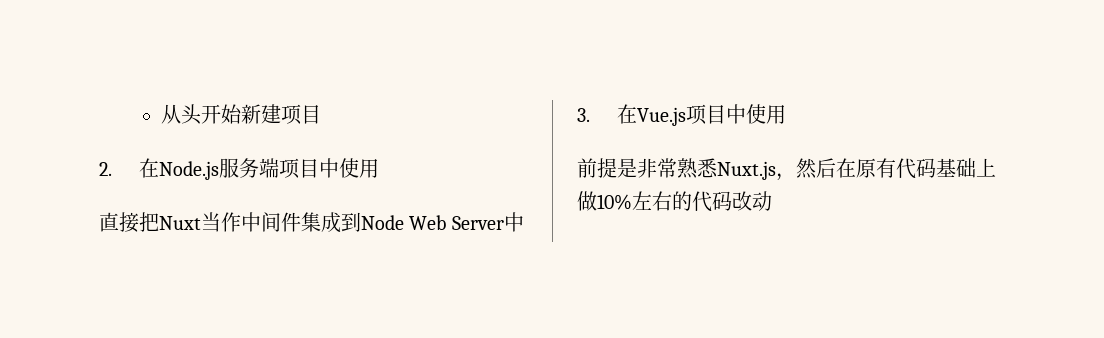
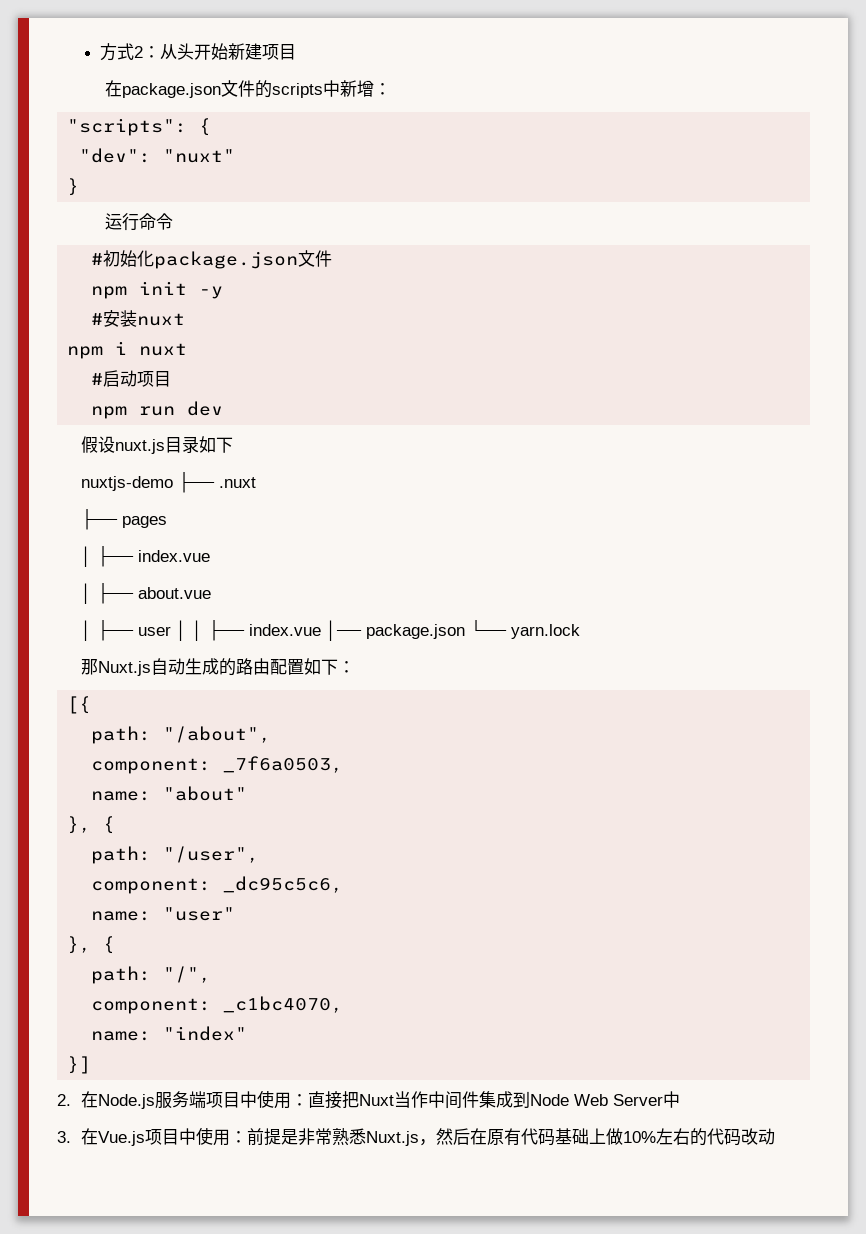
(160, 114) none -> [99,43,160,61] 方式2：
(321, 114) none -> [105,80,392,98] [67,118,212,136] [79,148,236,163] [67,178,80,196] [105,213,174,231] [91,250,333,269] [91,281,224,299] [91,310,186,327] [67,341,188,359] [91,370,172,387] [91,401,224,419] [81,436,234,454] [81,472,257,493] [81,509,168,530] [81,546,211,567] [81,583,212,604] [81,620,581,641] [81,658,356,676] [67,696,92,714] [91,726,272,744] [91,756,344,774] [91,786,248,801] [67,816,116,834] [91,846,260,864] [91,876,344,894] [91,907,236,921] [67,936,116,954] [91,966,212,984] [91,996,344,1014] [91,1026,248,1041] [67,1056,92,1074] // 在package.json文件的scripts中新增： // "scripts": { // "dev": "nuxt" // } // 运行命令 // #初始化package.json文件 // npm init -y // #安装nuxt // npm i nuxt // #启动项目 // npm run dev // 假设nuxt.js目录如下 // nuxtjs-demo ├── .nuxt // ├── pages // │ ├── index.vue // │ ├── about.vue // │ ├── user │ │ ├── index.vue │── package.json └── yarn.lock // 那Nuxt.js自动生成的路由配置如下： // [{ // path: "/about", // component: _7f6a0503, // name: "about" // }, { // path: "/user", // component: _dc95c5c6, // name: "user" // }, { // path: "/", // component: _c1bc4070, // name: "index" // }]
(379, 168) // -> [291,1094,309,1106] ：
(786, 114) // -> [230,1131,248,1143] ：

